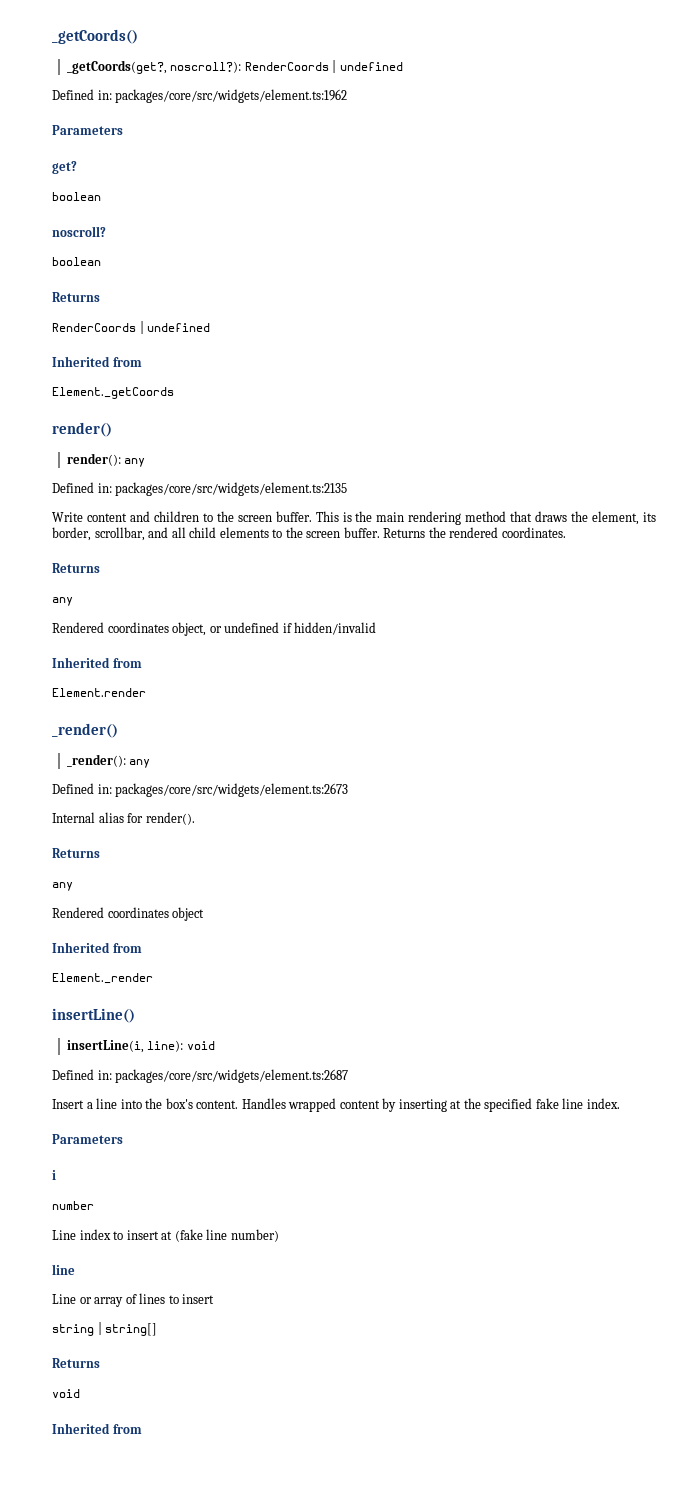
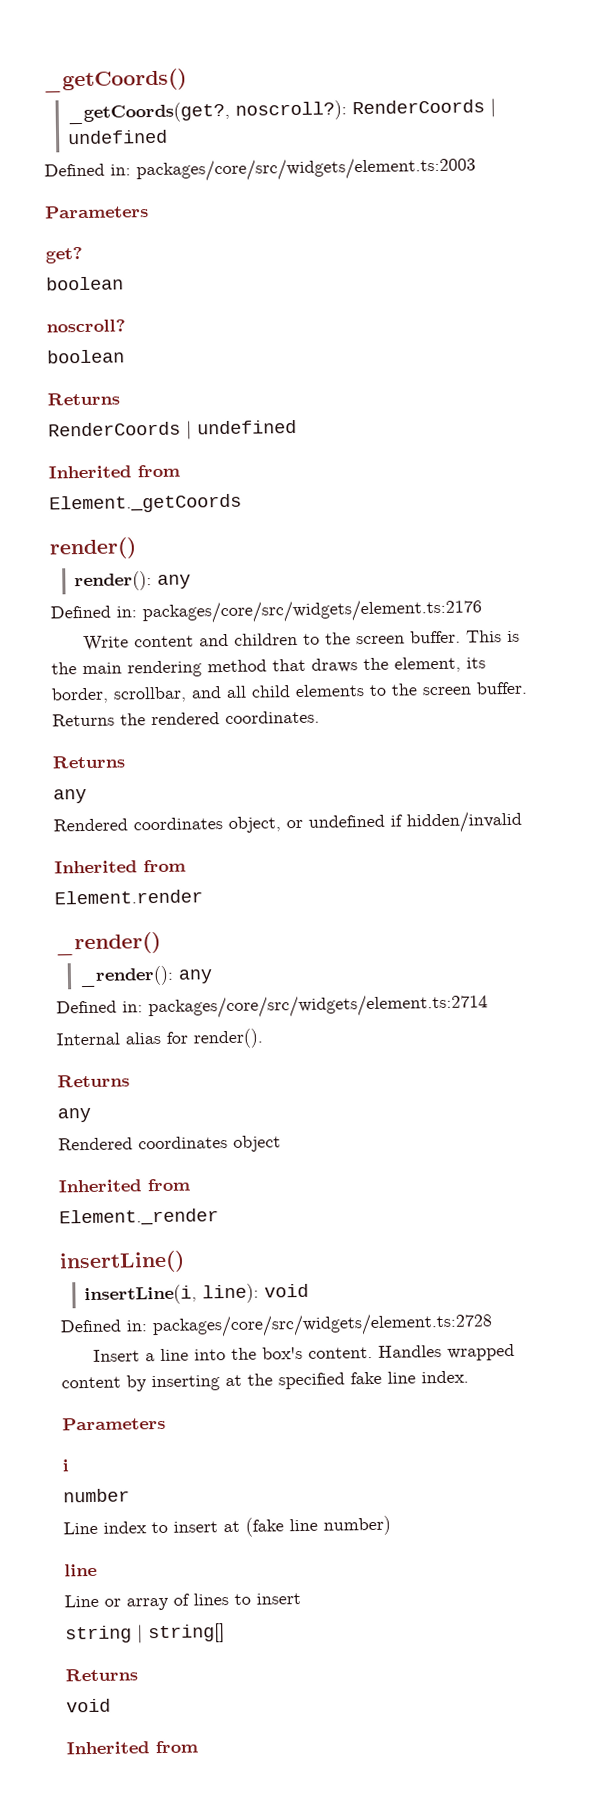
[115,89,348,103] packages/core/src/widgets/element.ts:1962 -> [136,156,476,183] packages/core/src/widgets/element.ts:2003
[115,482,348,496] packages/core/src/widgets/element.ts:2135 -> [142,598,482,625] packages/core/src/widgets/element.ts:2176
[115,783,349,797] packages/core/src/widgets/element.ts:2673 -> [148,993,488,1020] packages/core/src/widgets/element.ts:2714
[115,1069,349,1083] packages/core/src/widgets/element.ts:2687 -> [152,1312,493,1339] packages/core/src/widgets/element.ts:2728

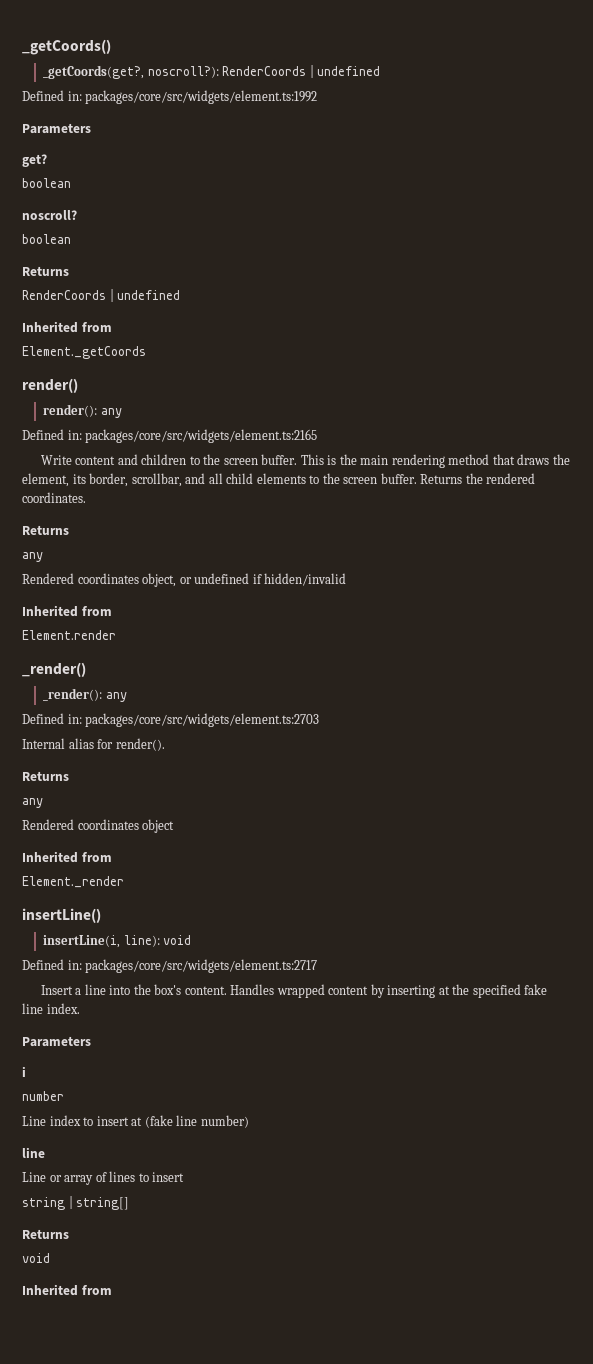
[136,156,476,183] packages/core/src/widgets/element.ts:2003 -> [85,90,318,104] packages/core/src/widgets/element.ts:1992
[142,598,482,625] packages/core/src/widgets/element.ts:2176 -> [85,429,318,443] packages/core/src/widgets/element.ts:2165
[148,993,488,1020] packages/core/src/widgets/element.ts:2714 -> [85,713,320,727] packages/core/src/widgets/element.ts:2703
[152,1312,493,1339] packages/core/src/widgets/element.ts:2728 -> [85,959,318,973] packages/core/src/widgets/element.ts:2717

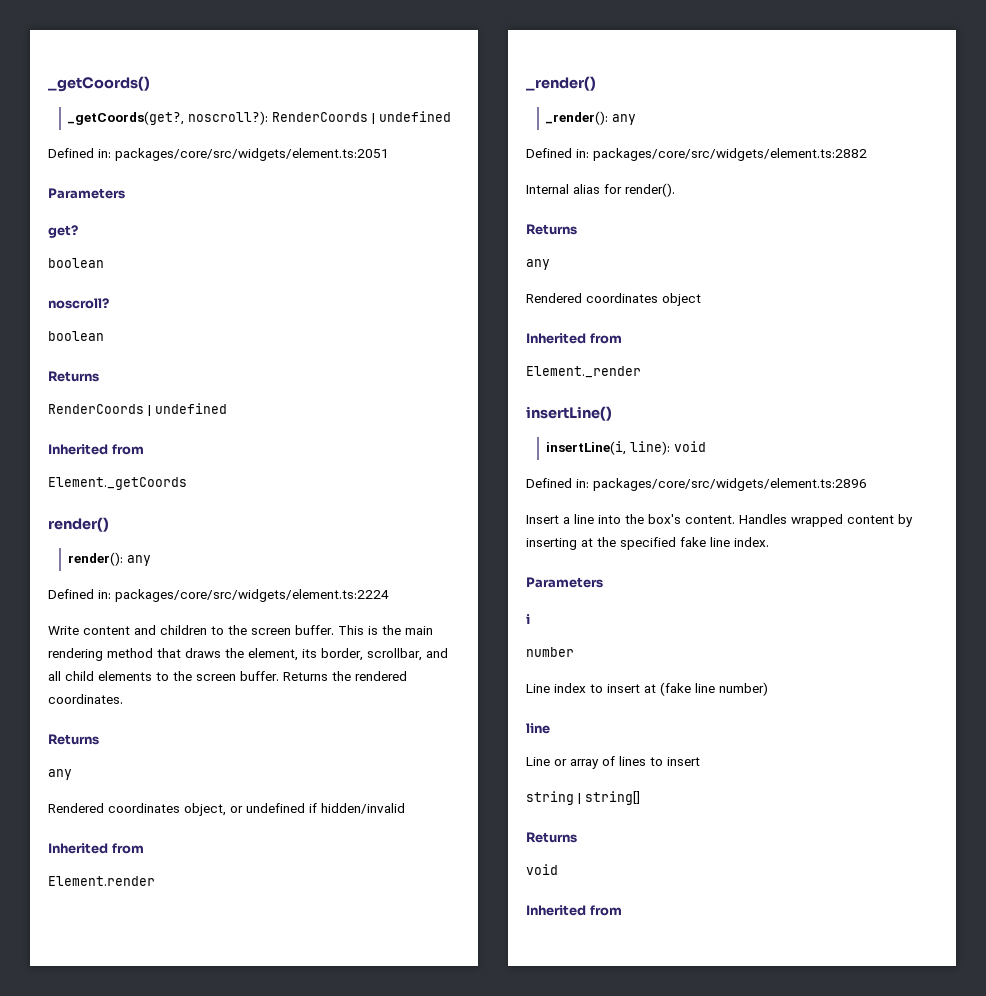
[85,90,318,104] packages/core/src/widgets/element.ts:1992 -> [115,148,389,161] packages/core/src/widgets/element.ts:2051
[85,429,318,443] packages/core/src/widgets/element.ts:2165 -> [115,589,389,602] packages/core/src/widgets/element.ts:2224
[85,713,320,727] packages/core/src/widgets/element.ts:2703 -> [593,148,867,161] packages/core/src/widgets/element.ts:2882
[85,959,318,973] packages/core/src/widgets/element.ts:2717 -> [593,478,867,491] packages/core/src/widgets/element.ts:2896

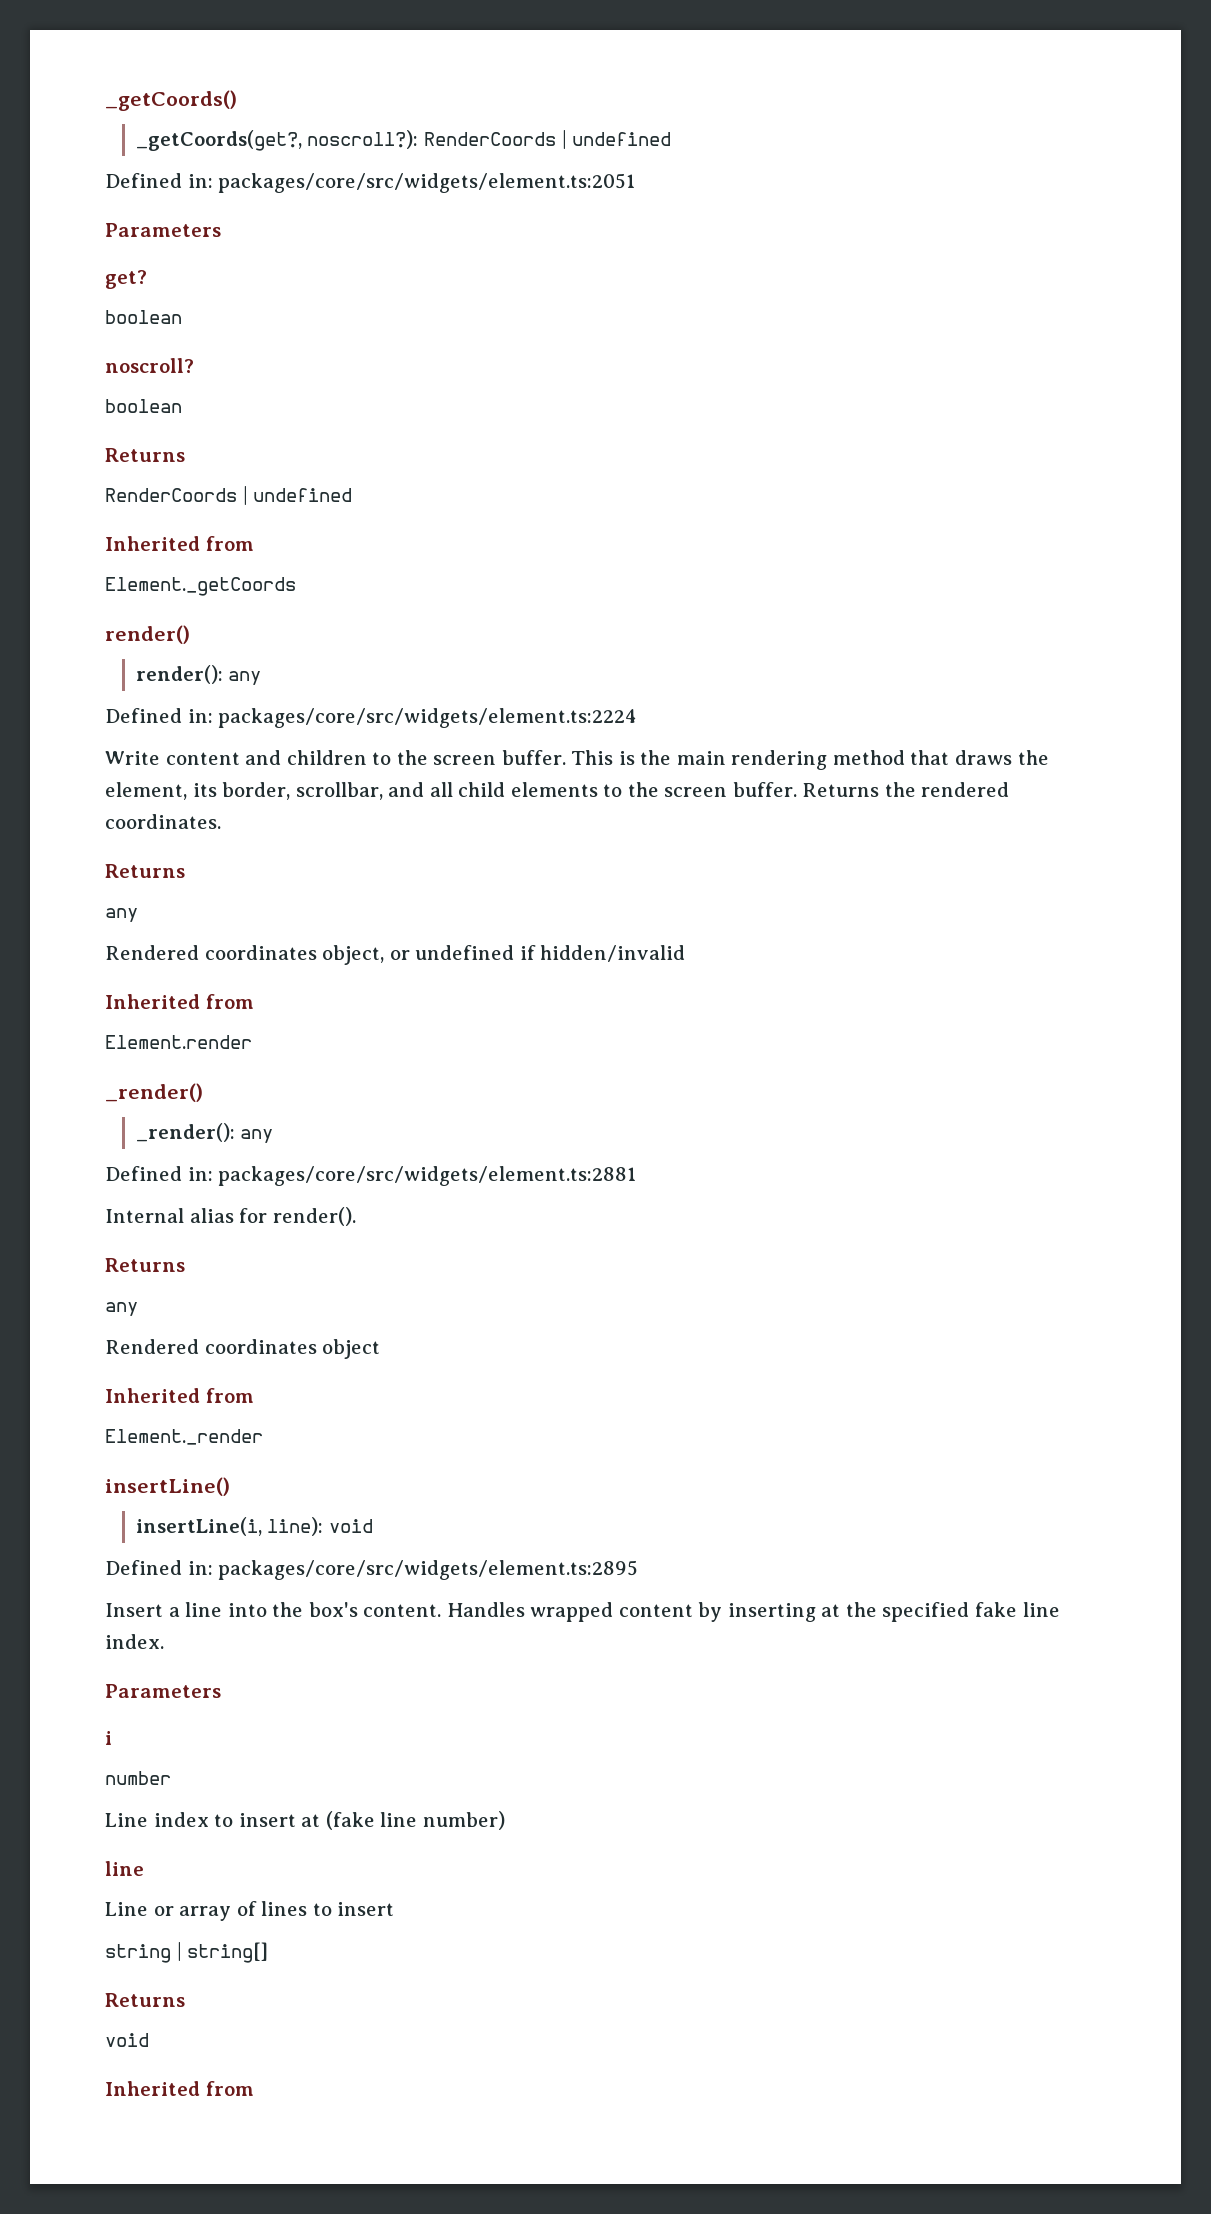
[593,148,867,161] packages/core/src/widgets/element.ts:2882 -> [218,1166,637,1186] packages/core/src/widgets/element.ts:2881
[593,478,867,491] packages/core/src/widgets/element.ts:2896 -> [218,1560,639,1580] packages/core/src/widgets/element.ts:2895

